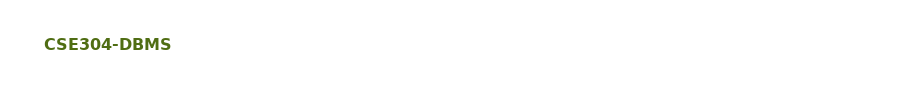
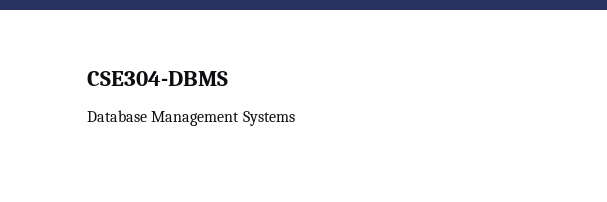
(172, 44) none -> [87,110,295,126] // Database Management Systems

